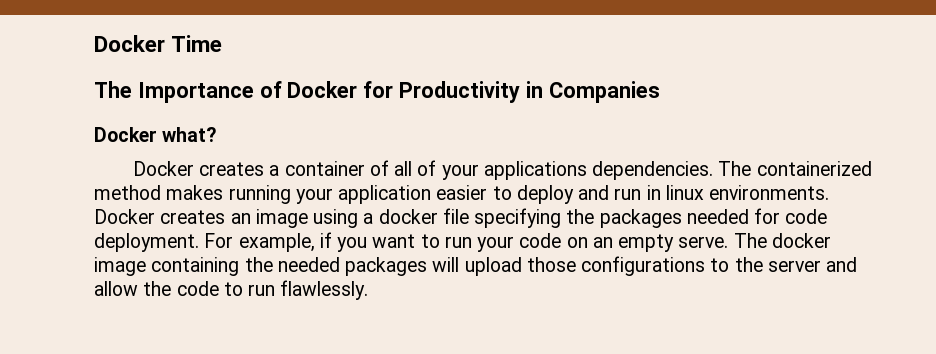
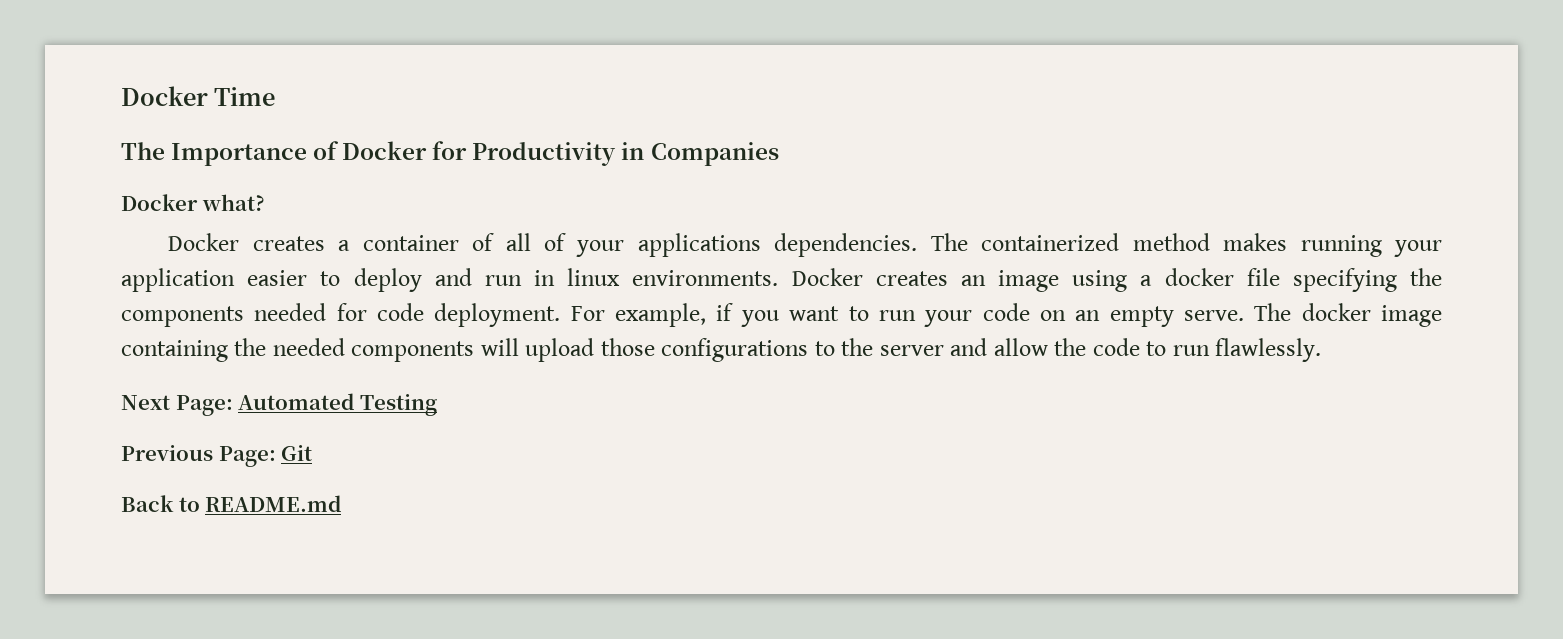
[599,209,682,228] packages -> [121,306,244,327] components
[345,257,428,276] packages -> [351,341,475,362] components
(369, 290) none -> [121,393,437,416] [121,445,313,467] [121,495,342,512] // Next Page: Automated Testing // Previous Page: Git // Back to README.md

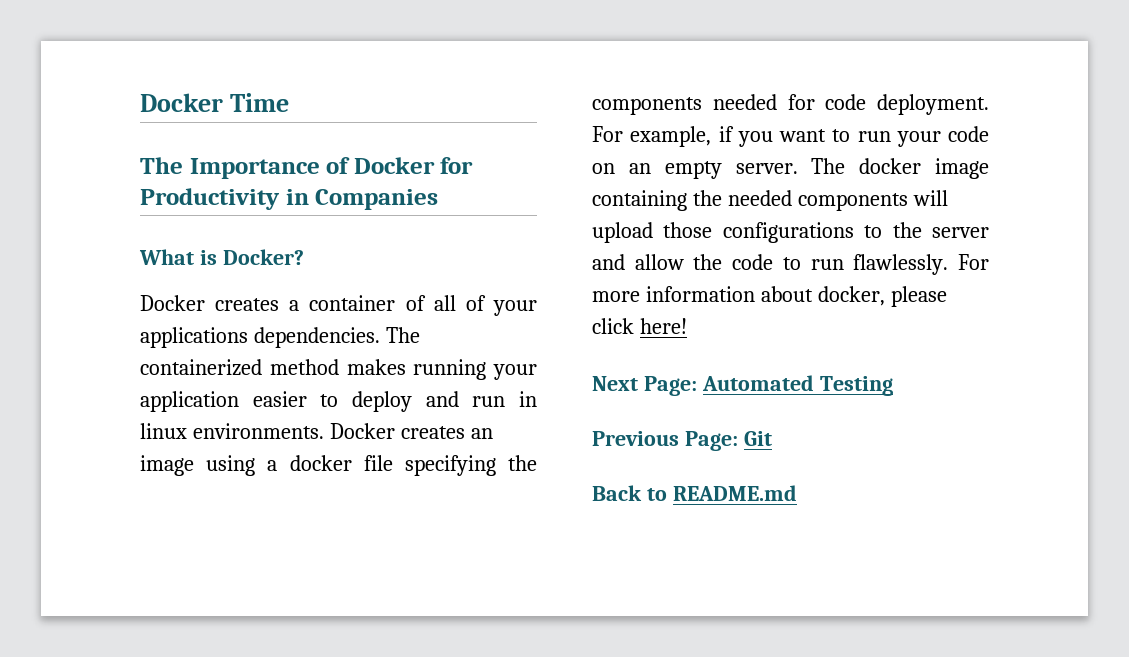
[121,194,265,211] Docker what? -> [139,249,304,265] What is Docker?
[1183,310,1244,321] serve. -> [735,163,798,174] server.
(1322, 350) none -> [958,254,989,270] [592,286,947,307] [592,318,687,334] For more information about docker, please click here!

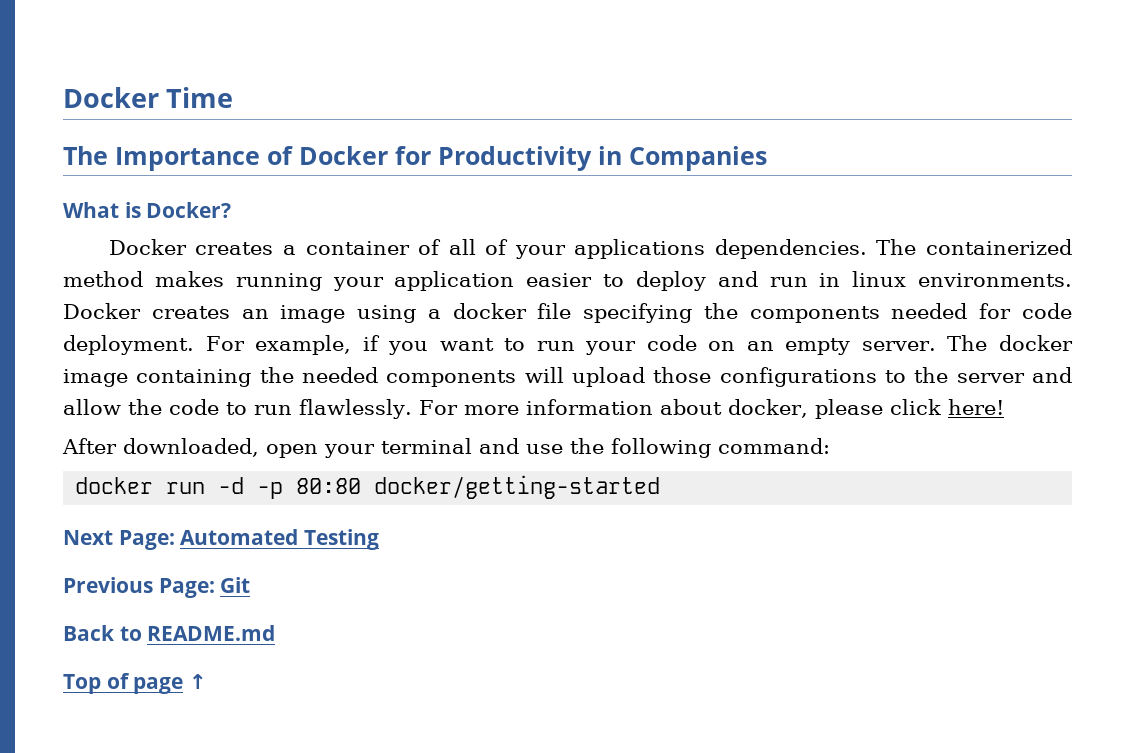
(687, 326) none -> [62,438,830,458] [75,475,661,499] // After downloaded, open your terminal and use the following command: // docker run -d -p 80:80 docker/getting-started
(797, 493) none -> [63,673,207,694] // Top of page ↑

